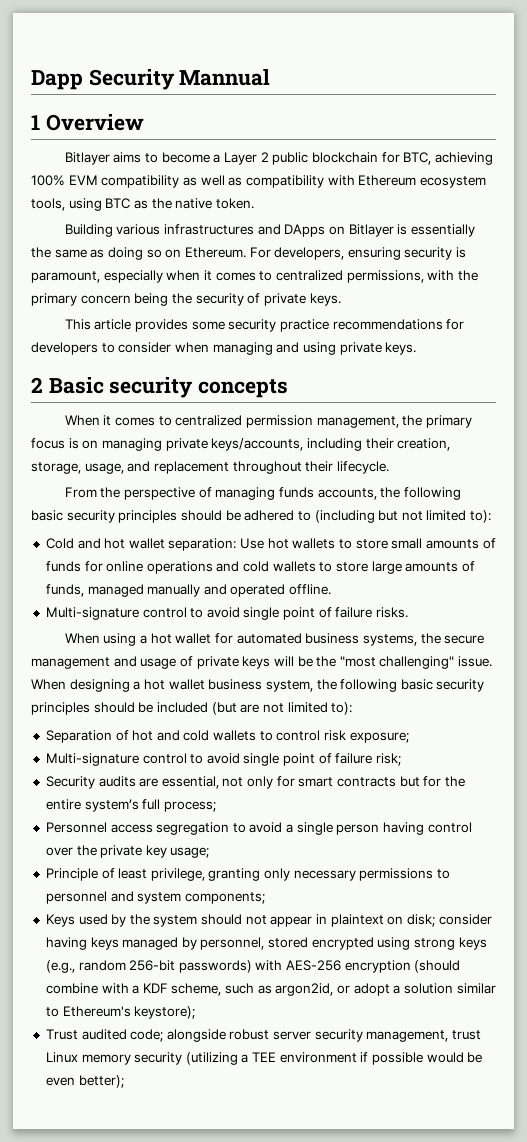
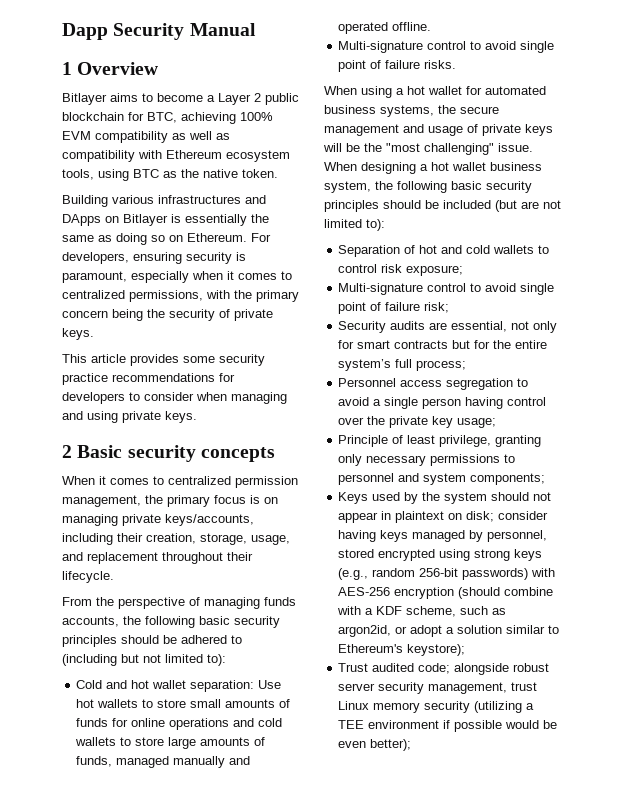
[179,69,271,86] Mannual -> [189,23,256,36] Manual

